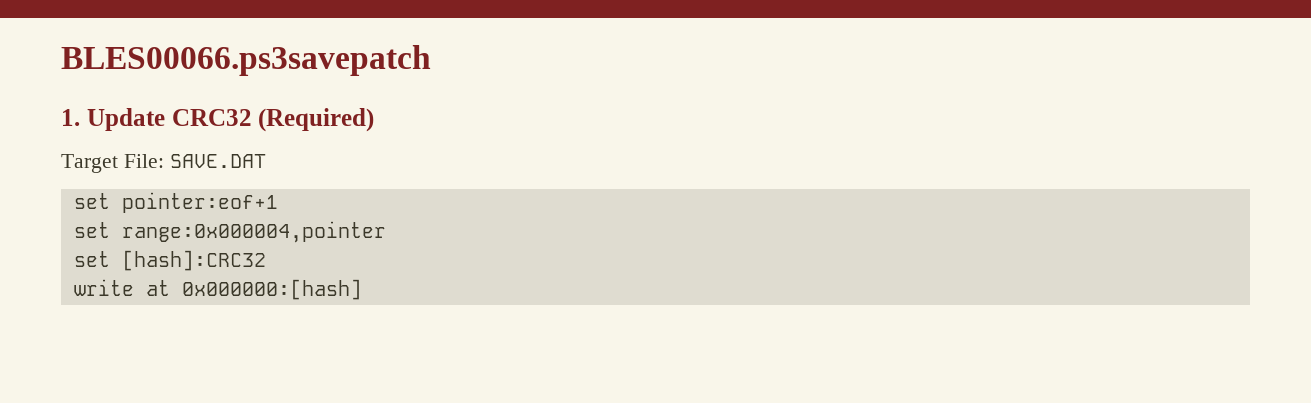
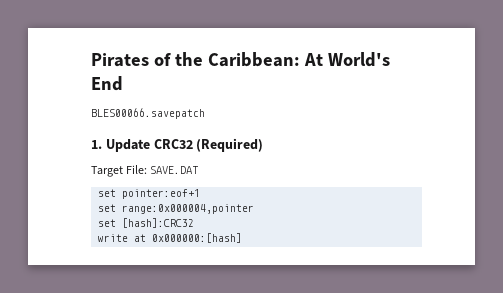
[61,45,431,76] BLES00066.ps3savepatch -> [91,52,390,67] [91,76,123,91] [91,108,205,119] Pirates of the Caribbean: At World's End // BLES00066.savepatch

